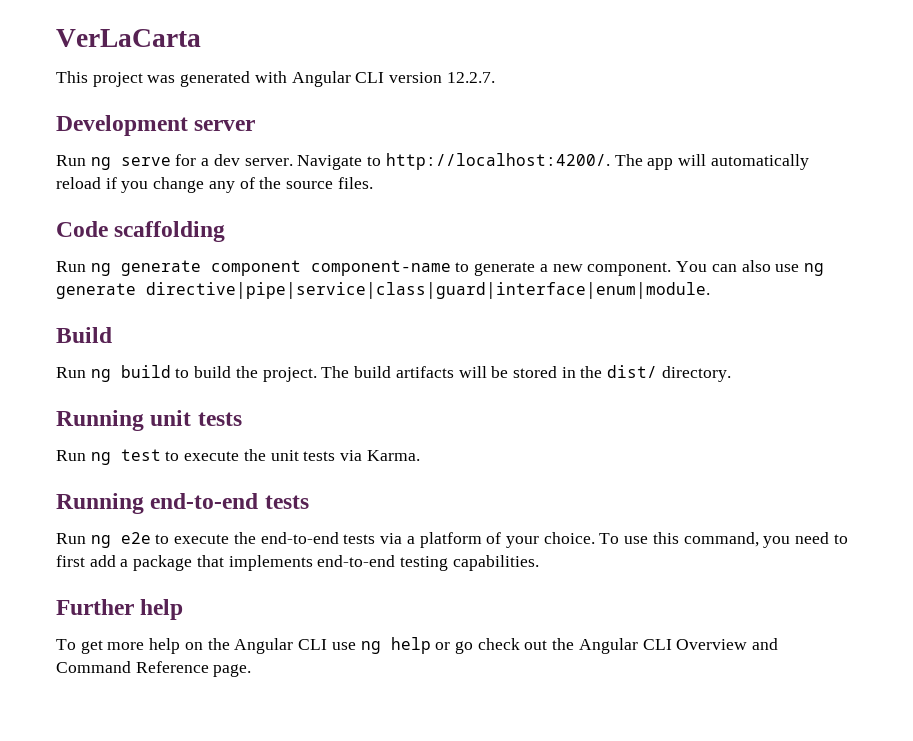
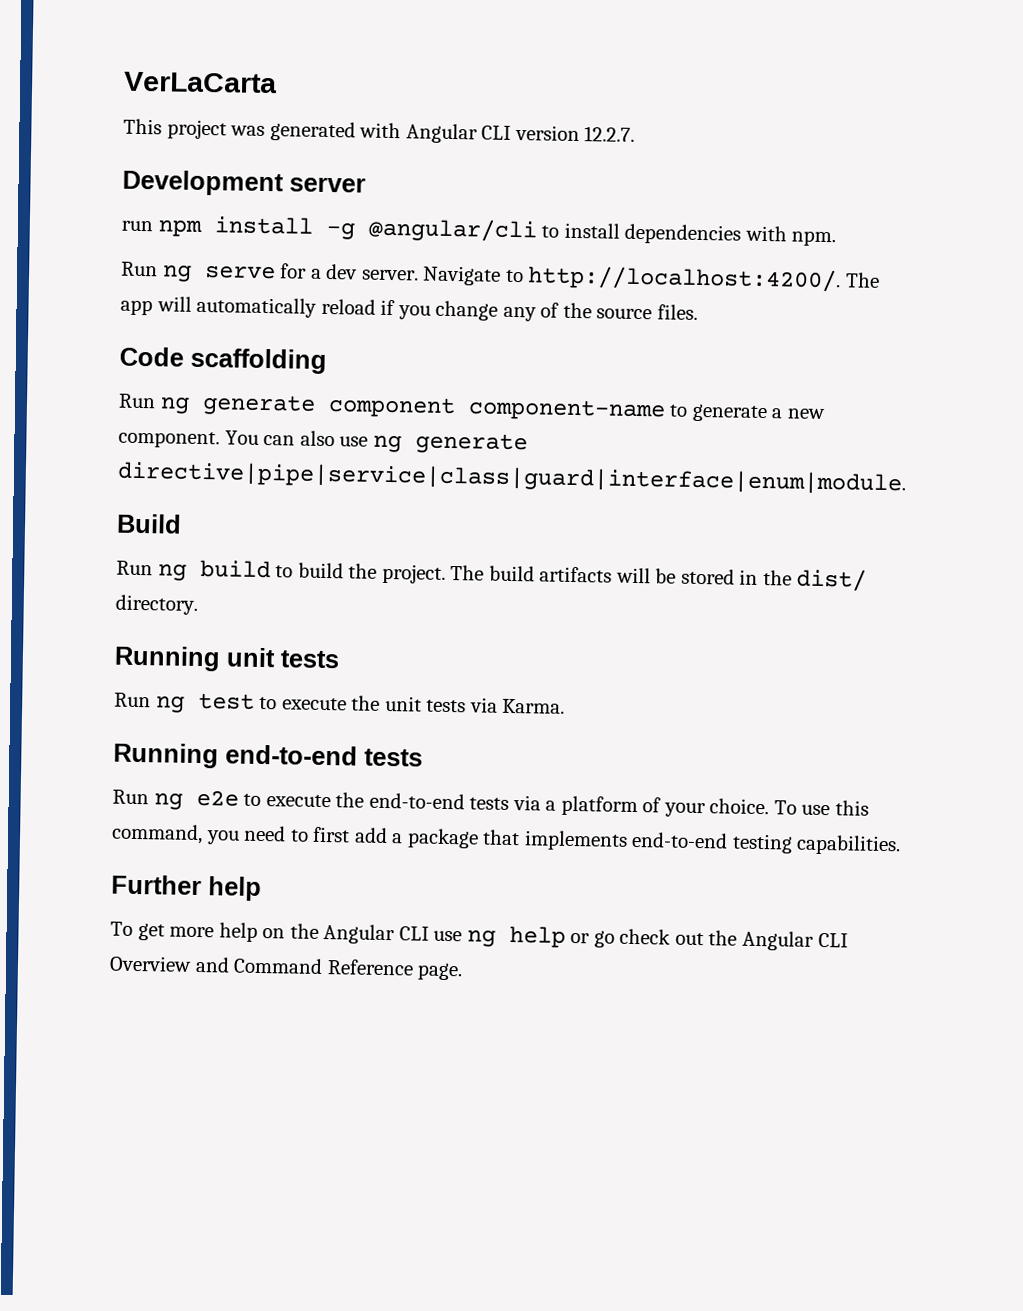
(256, 125) none -> [121,216,837,247] // run npm install -g @angular/cli to install dependencies with npm.

